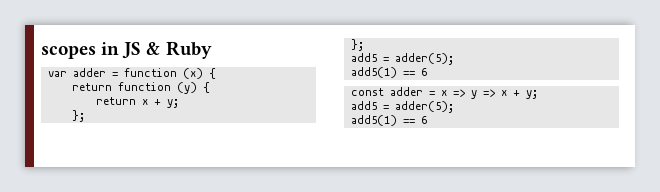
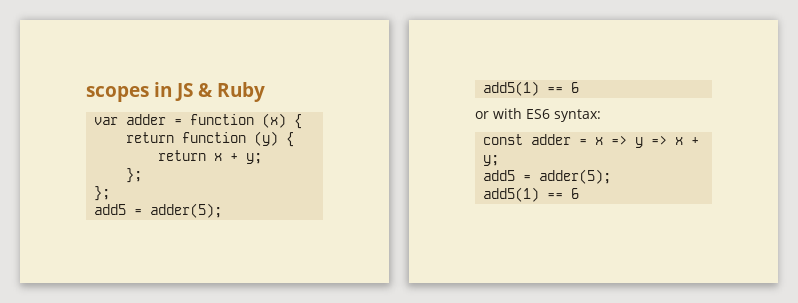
(427, 72) none -> [475,108,601,122] // or with ES6 syntax:

